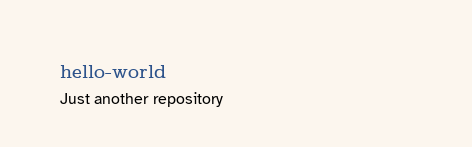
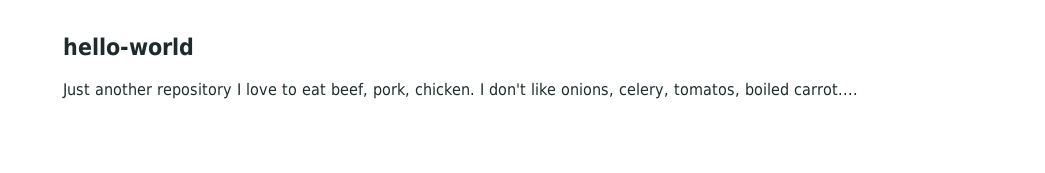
(223, 99) none -> [237,82,858,99] I love to eat beef, pork, chicken. I don't like onions, celery, tomatos, boiled carrot....

